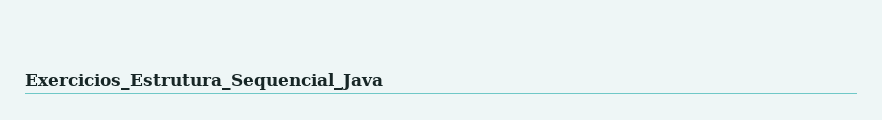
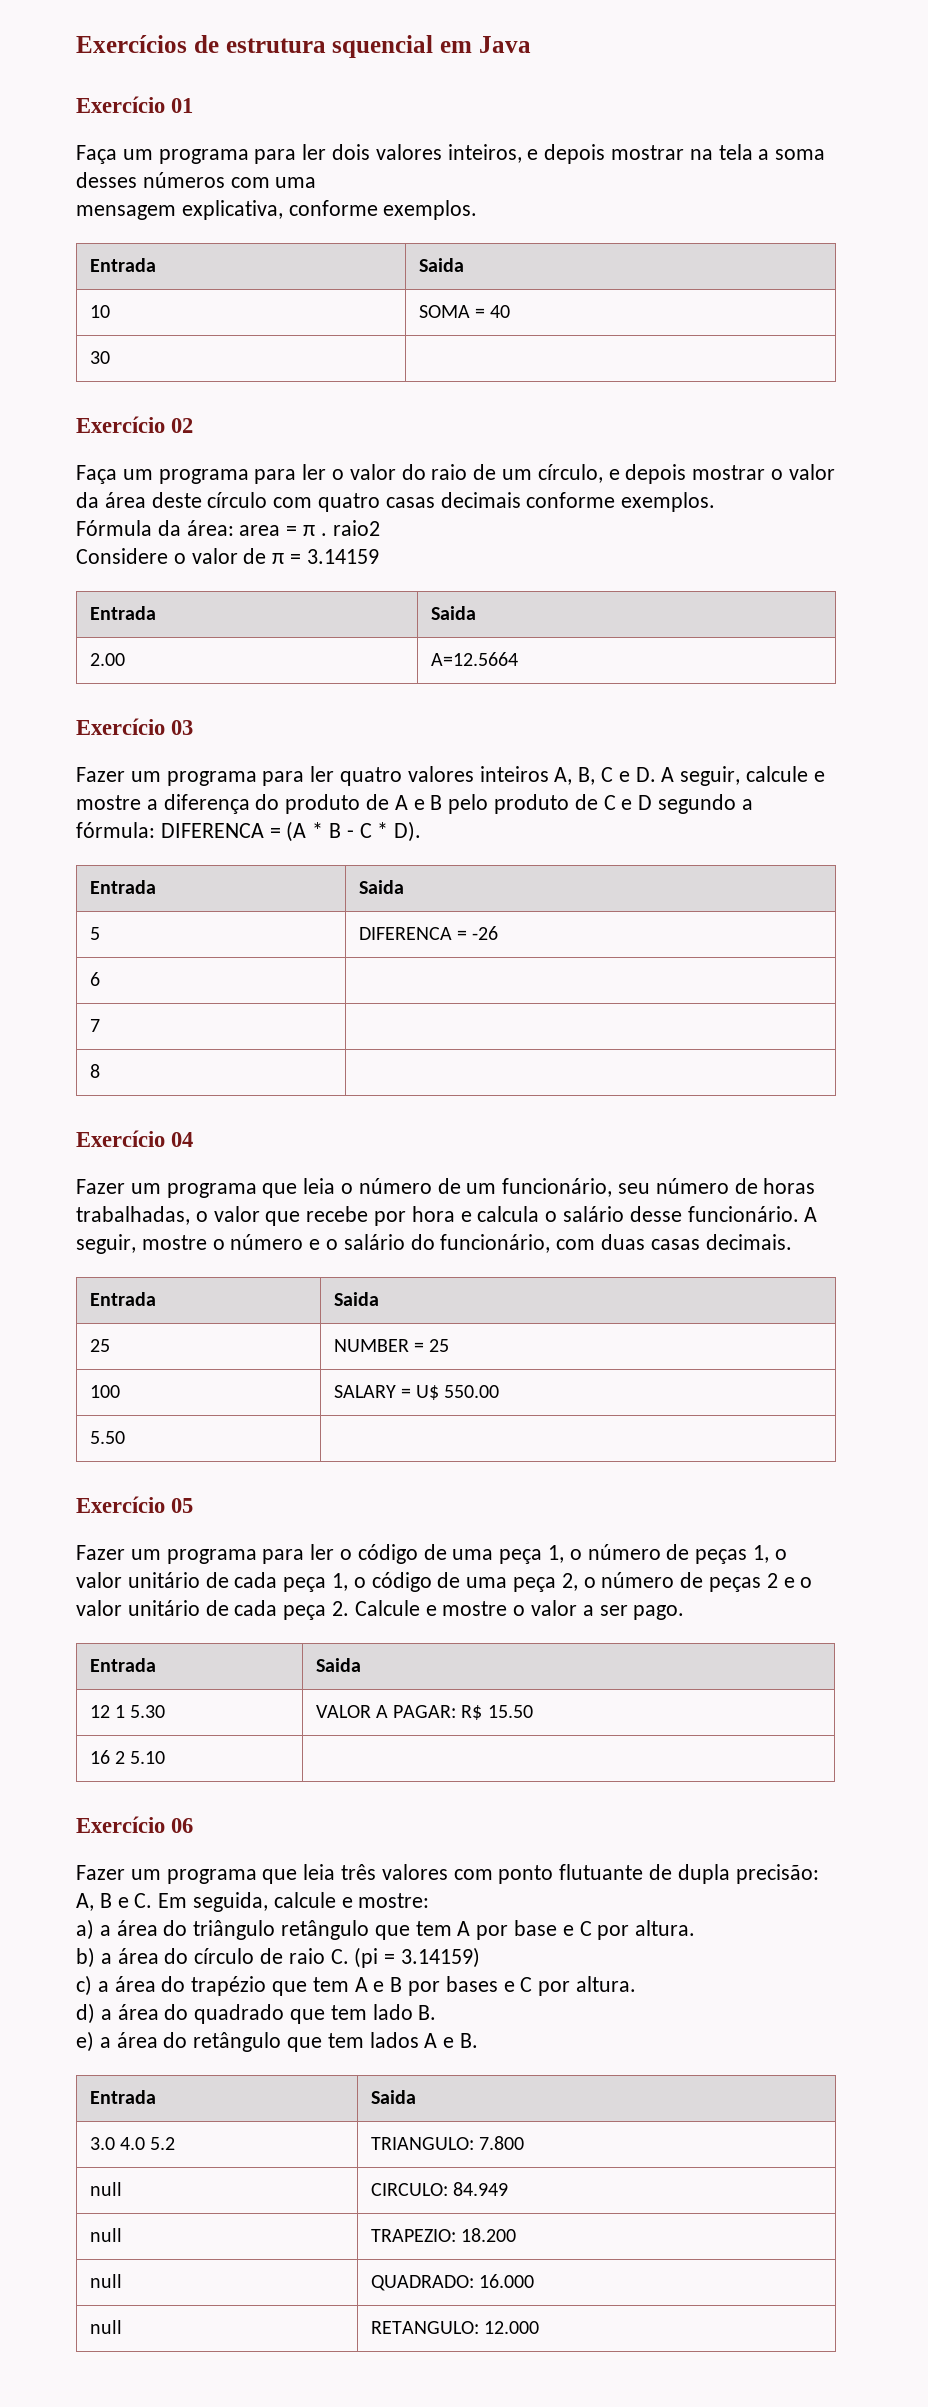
[25,73,383,90] Exercicios_Estrutura_Sequencial_Java -> [76,35,531,58] [76,96,194,113] [76,144,826,164] [76,172,317,188] [76,200,478,220] [89,258,156,272] [418,258,464,272] [89,305,110,318] [418,305,511,318] [89,351,110,364] [76,416,194,433] [76,464,835,484] [76,492,716,512] [76,520,380,536] [76,548,379,564] [89,606,156,620] [430,606,476,620] [89,653,125,666] [430,652,518,666] [76,718,194,735] [76,766,825,786] [76,794,753,814] [76,821,422,842] [89,880,156,894] [358,880,404,894] [89,927,100,940] [358,926,499,940] [89,972,100,986] [89,1019,100,1032] [89,1064,100,1078] [76,1130,194,1147] [76,1178,816,1198] [76,1206,818,1226] [76,1234,792,1254] [89,1292,156,1306] [333,1292,379,1306] [89,1339,110,1352] [333,1339,450,1352] [89,1385,120,1398] [333,1385,500,1400] [89,1431,125,1444] [76,1496,194,1513] [76,1544,787,1564] [76,1572,813,1592] [76,1600,685,1620] [89,1658,156,1672] [315,1658,361,1672] [89,1705,166,1718] [315,1705,533,1720] [89,1750,166,1764] [76,1816,194,1833] [76,1864,819,1884] [76,1892,430,1912] [76,1919,696,1940] [76,1947,481,1968] [76,1975,637,1996] [76,2003,437,2024] [76,2031,479,2052] [89,2090,156,2104] [370,2090,416,2104] [89,2137,176,2150] [370,2136,524,2150] [89,2182,122,2196] [370,2182,508,2196] [89,2228,122,2242] [370,2228,516,2242] [89,2274,122,2288] [370,2274,534,2291] [89,2320,122,2334] [370,2321,539,2334] Exercícios de estrutura squencial em Java // Exercício 01 // Faça um programa para ler dois valores inteiros, e depois mostrar na tela a soma desses números com uma // mensagem explicativa, conforme exemplos. // Entrada | Saida // 10 | SOMA = 40 // 30 | // Exercício 02 // Faça um programa para ler o valor do raio de um círculo, e depois mostrar o valor da área deste círculo com quatro casas decimais conforme exemplos. // Fórmula da área: area = π . raio2 // Considere o valor de π = 3.14159 // Entrada | Saida // 2.00 | A=12.5664 // Exercício 03 // Fazer um programa para ler quatro valores inteiros A, B, C e D. A seguir, calcule e mostre a diferença do produto de A e B pelo produto de C e D segundo a fórmula: DIFERENCA = (A * B - C * D). // Entrada | Saida // 5 | DIFERENCA = -26 // 6 | // 7 | // 8 | // Exercício 04 // Fazer um programa que leia o número de um funcionário, seu número de horas trabalhadas, o valor que recebe por hora e calcula o salário desse funcionário. A seguir, mostre o número e o salário do funcionário, com duas casas decimais. // Entrada | Saida // 25 | NUMBER = 25 // 100 | SALARY = U$ 550.00 // 5.50 | // Exercício 05 // Fazer um programa para ler o código de uma peça 1, o número de peças 1, o valor unitário de cada peça 1, o código de uma peça 2, o número de peças 2 e o valor unitário de cada peça 2. Calcule e mostre o valor a ser pago. // Entrada | Saida // 12 1 5.30 | VALOR A PAGAR: R$ 15.50 // 16 2 5.10 | // Exercício 06 // Fazer um programa que leia três valores com ponto flutuante de dupla precisão: A, B e C. Em seguida, calcule e mostre: // a) a área do triângulo retângulo que tem A por base e C por altura. // b) a área do círculo de raio C. (pi = 3.14159) // c) a área do trapézio que tem A e B por bases e C por altura. // d) a área do quadrado que tem lado B. // e) a área do retângulo que tem lados A e B. // Entrada | Saida // 3.0 4.0 5.2 | TRIANGULO: 7.800 // null | CIRCULO: 84.949 // null | TRAPEZIO: 18.200 // null | QUADRADO: 16.000 // null | RETANGULO: 12.000

